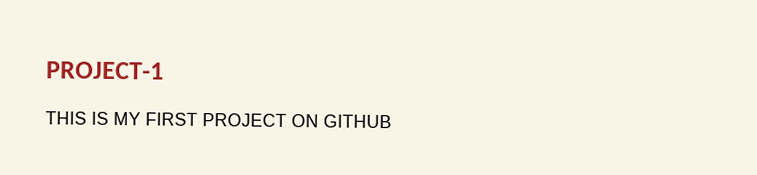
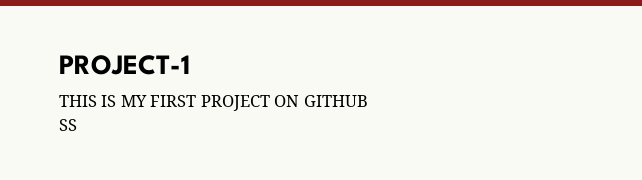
(392, 121) none -> [59,119,77,131] // SS

